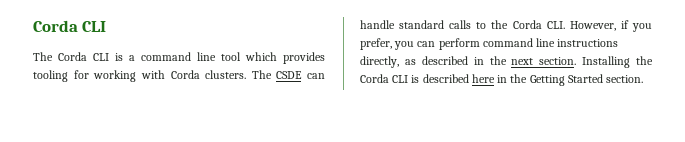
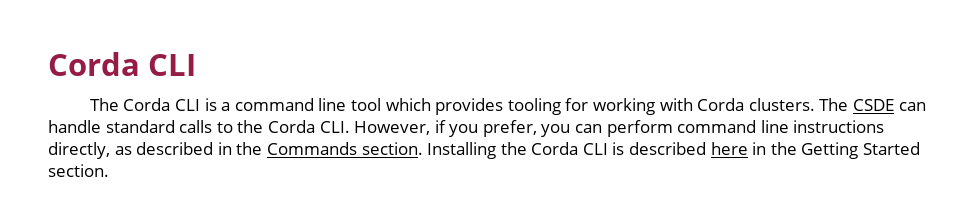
[511,58,534,65] next -> [266,142,357,155] Commands

